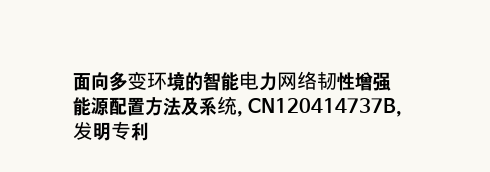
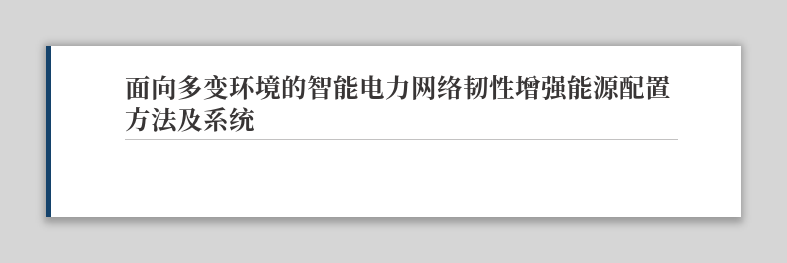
[237,98,403,117] [73,121,149,141] , CN120414737B,发明专利 -> (256, 119) none

